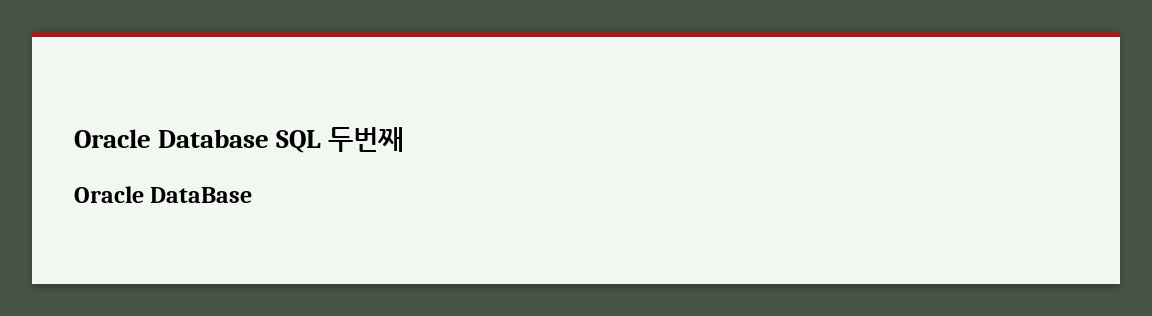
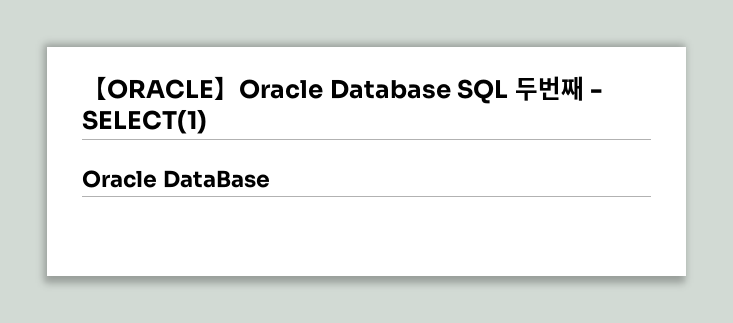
(74, 138) none -> [82,76,239,100] 【ORACLE】
(404, 139) none -> [590,89,603,98] [82,109,207,134] - SELECT(1)

